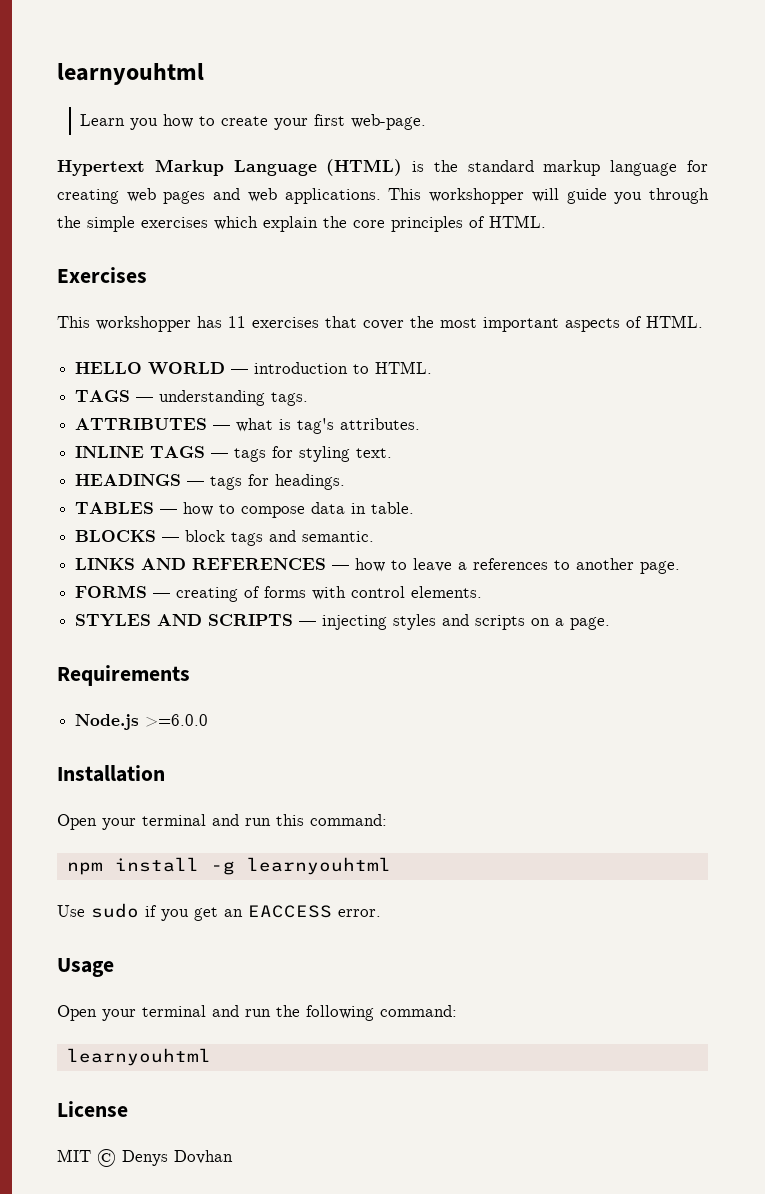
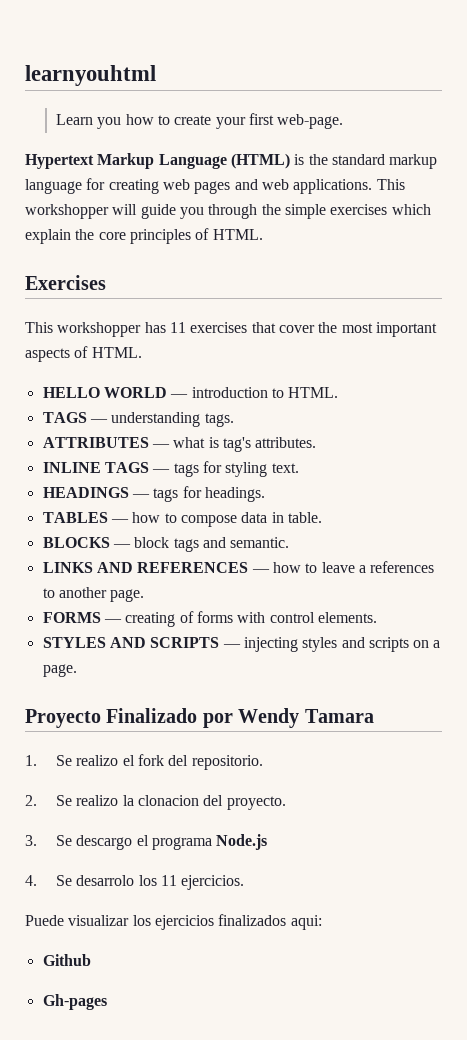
[57,665,190,686] [75,714,209,730] [57,765,165,782] [57,814,387,830] [66,857,391,875] [57,903,381,921] [57,958,114,977] [57,1005,457,1021] [66,1048,211,1066] [57,1101,128,1117] [57,1149,233,1167] Requirements // Node.js >=6.0.0 // Installation // Open your terminal and run this command: // npm install -g learnyouhtml // Use sudo if you get an EACCESS error. // Usage // Open your terminal and run the following command: // learnyouhtml // License // MIT © Denys Dovhan -> [25,708,374,728] [25,754,263,770] [25,795,286,810] [25,834,268,850] [25,875,245,890] [25,914,322,930] [42,954,91,966] [42,994,107,1010] Proyecto Finalizado por Wendy Tamara // 1. Se realizo el fork del repositorio. // 2. Se realizo la clonacion del proyecto. // 3. Se descargo el programa Node.js // 4. Se desarrolo los 11 ejercicios. // Puede visualizar los ejercicios finalizados aqui: // Github // Gh-pages

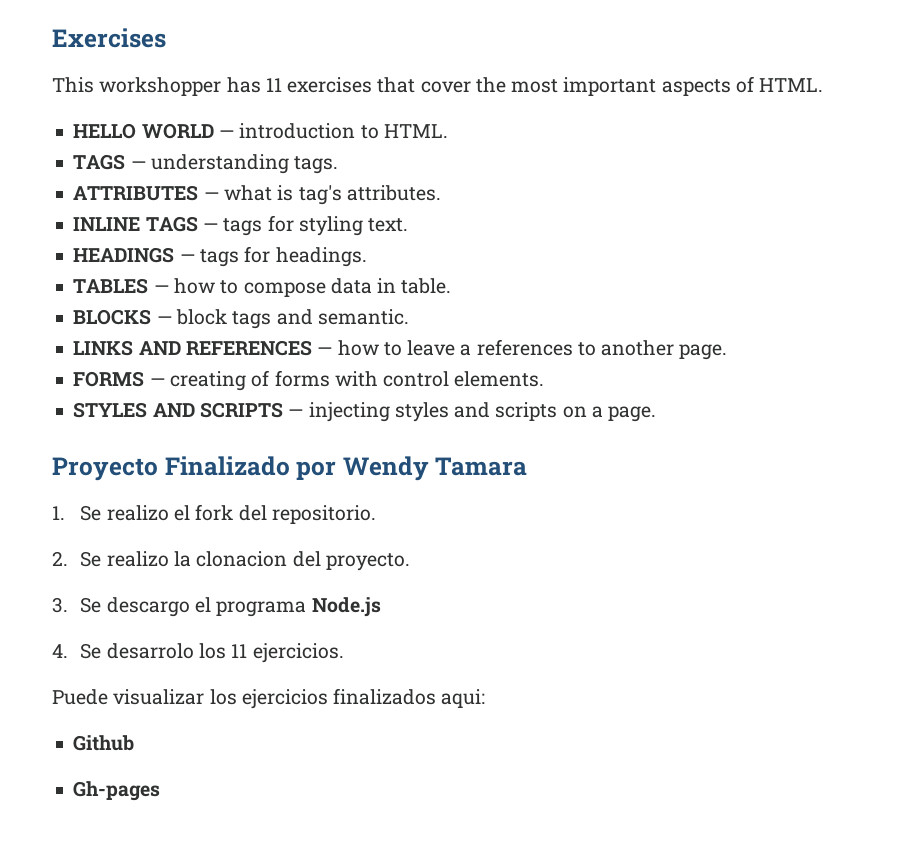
[25,65,156,86] [56,113,344,129] [25,153,438,169] [25,178,405,194] [25,204,431,219] [25,228,263,244] learnyouhtml // Learn you how to create your first web-page. // Hypertext Markup Language (HTML) is the standard markup language for creating web pages and web applications. This workshopper will guide you through the simple exercises which explain the core principles of HTML. // -> (52, 38) none

